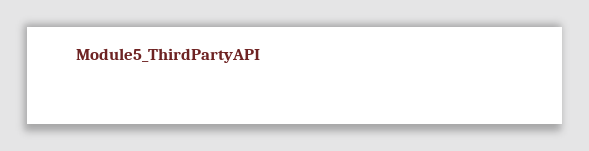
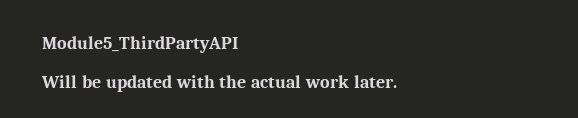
(260, 55) none -> [41,75,398,92] // Will be updated with the actual work later.

